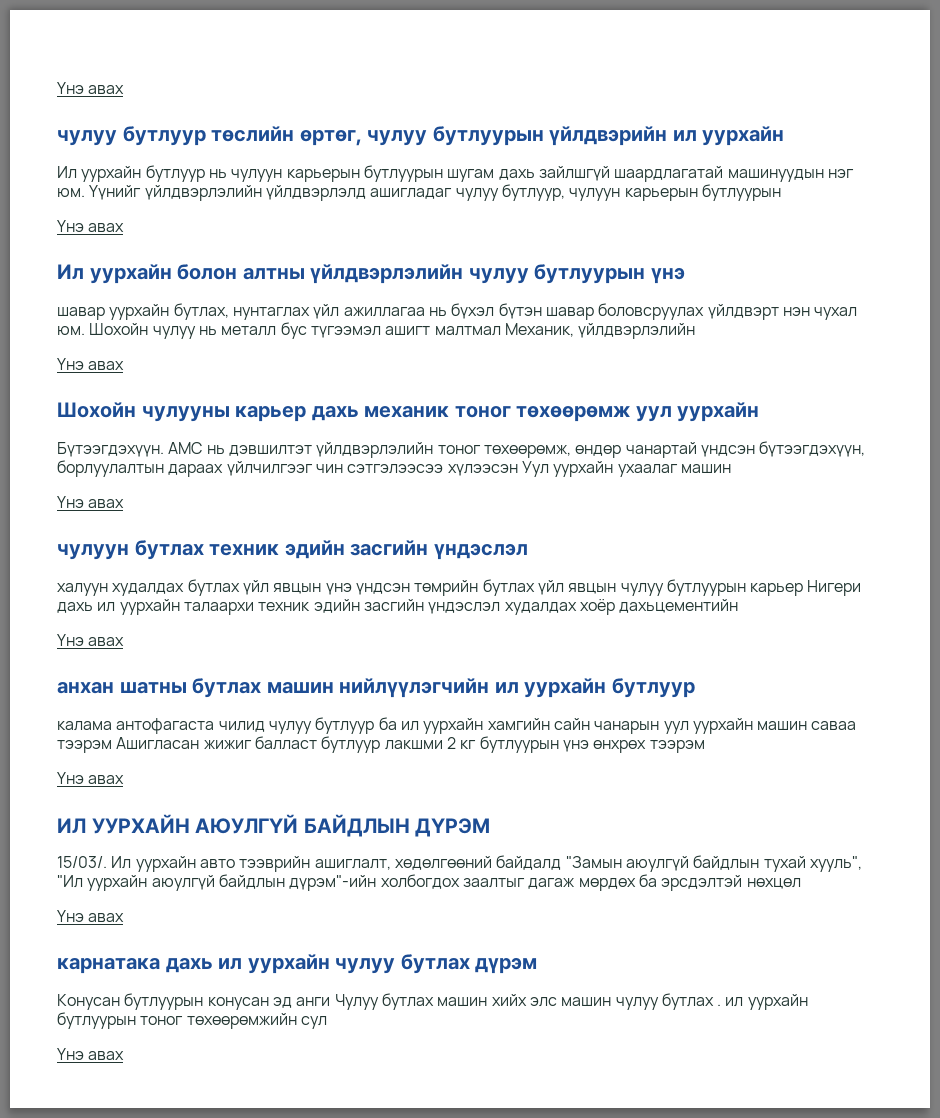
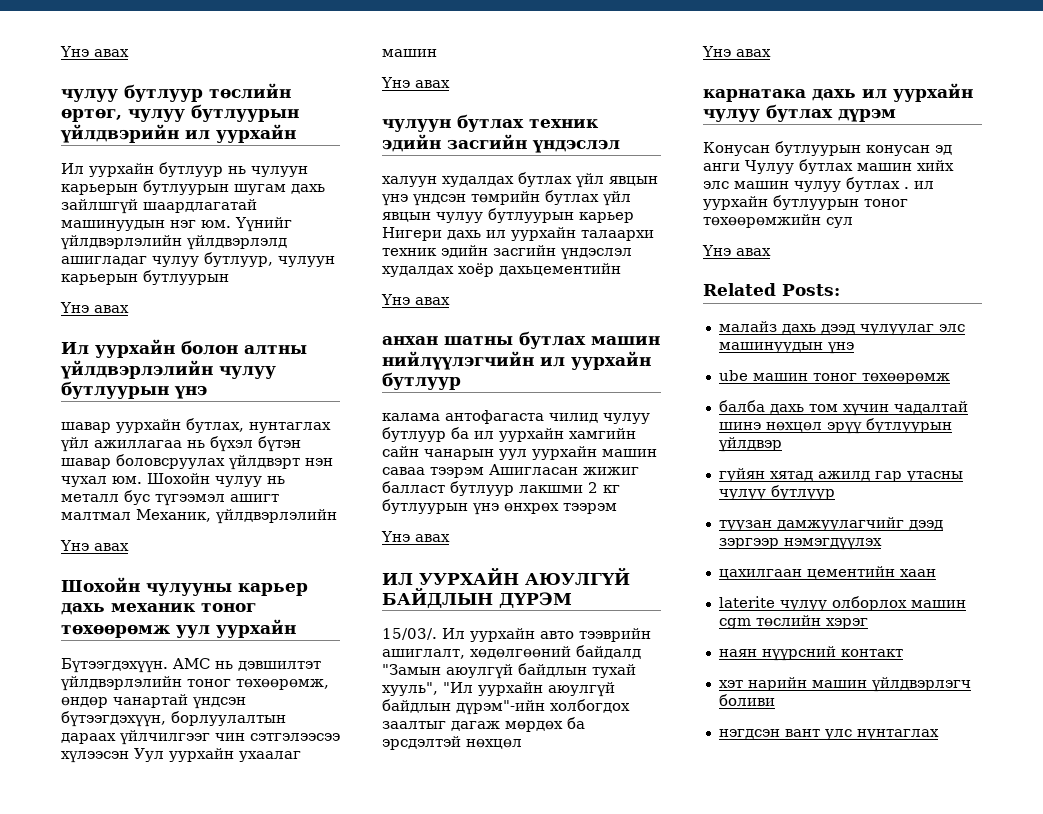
(125, 1055) none -> [703,283,840,296] [718,321,965,335] [718,342,854,354] [718,370,950,384] [718,400,968,416] [718,418,952,434] [717,437,782,452] [718,468,963,482] [718,485,835,500] [718,517,943,531] [718,538,882,550] [718,566,936,579] [718,596,966,611] [718,615,868,629] [718,646,903,661] [718,677,971,692] [718,694,775,706] [718,729,939,740] // Related Posts: // малайз дахь дээд чулуулаг элс машинуудын үнэ // ube машин тоног төхөөрөмж // балба дахь том хүчин чадалтай шинэ нөхцөл эрүү бутлуурын үйлдвэр // гуйян хятад ажилд гар утасны чулуу бутлуур // туузан дамжуулагчийг дээд зэргээр нэмэгдүүлэх // цахилгаан цементийн хаан // laterite чулуу олборлох машин cgm төслийн хэрэг // наян нүүрсний контакт // хэт нарийн машин үйлдвэрлэгч боливи // нэгдсэн вант улс нунтаглах

